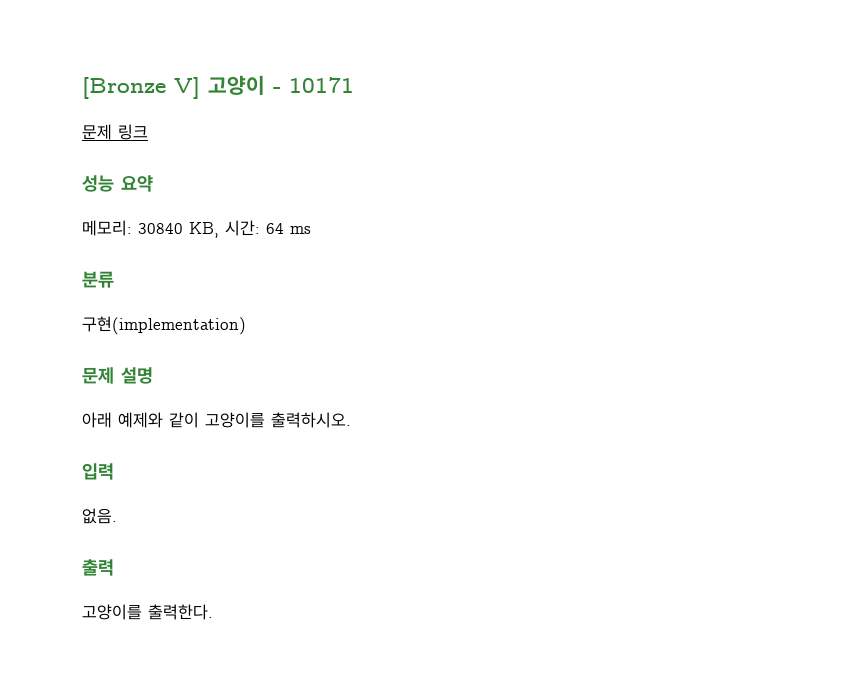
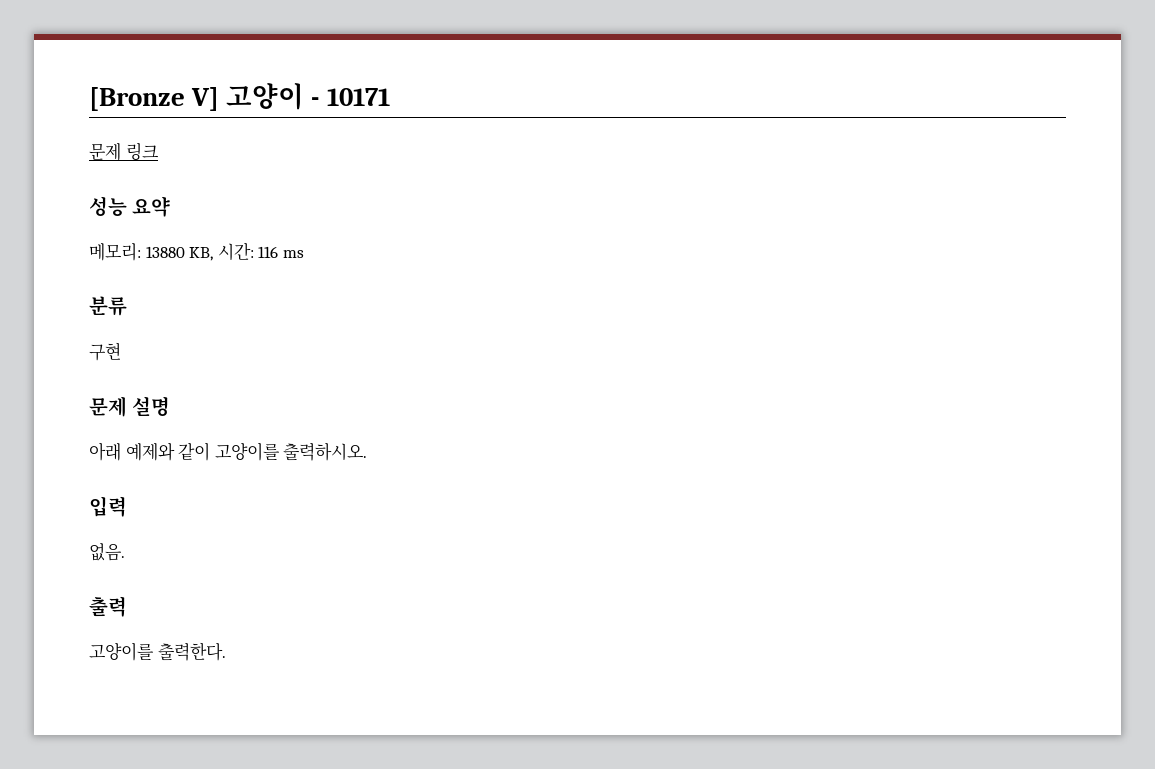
[138,223,183,234] 30840 -> [145,246,185,258] 13880
[266,223,284,234] 64 -> [258,246,279,258] 116
[82,316,246,335] 구현(implementation) -> [89,342,121,361] 구현

